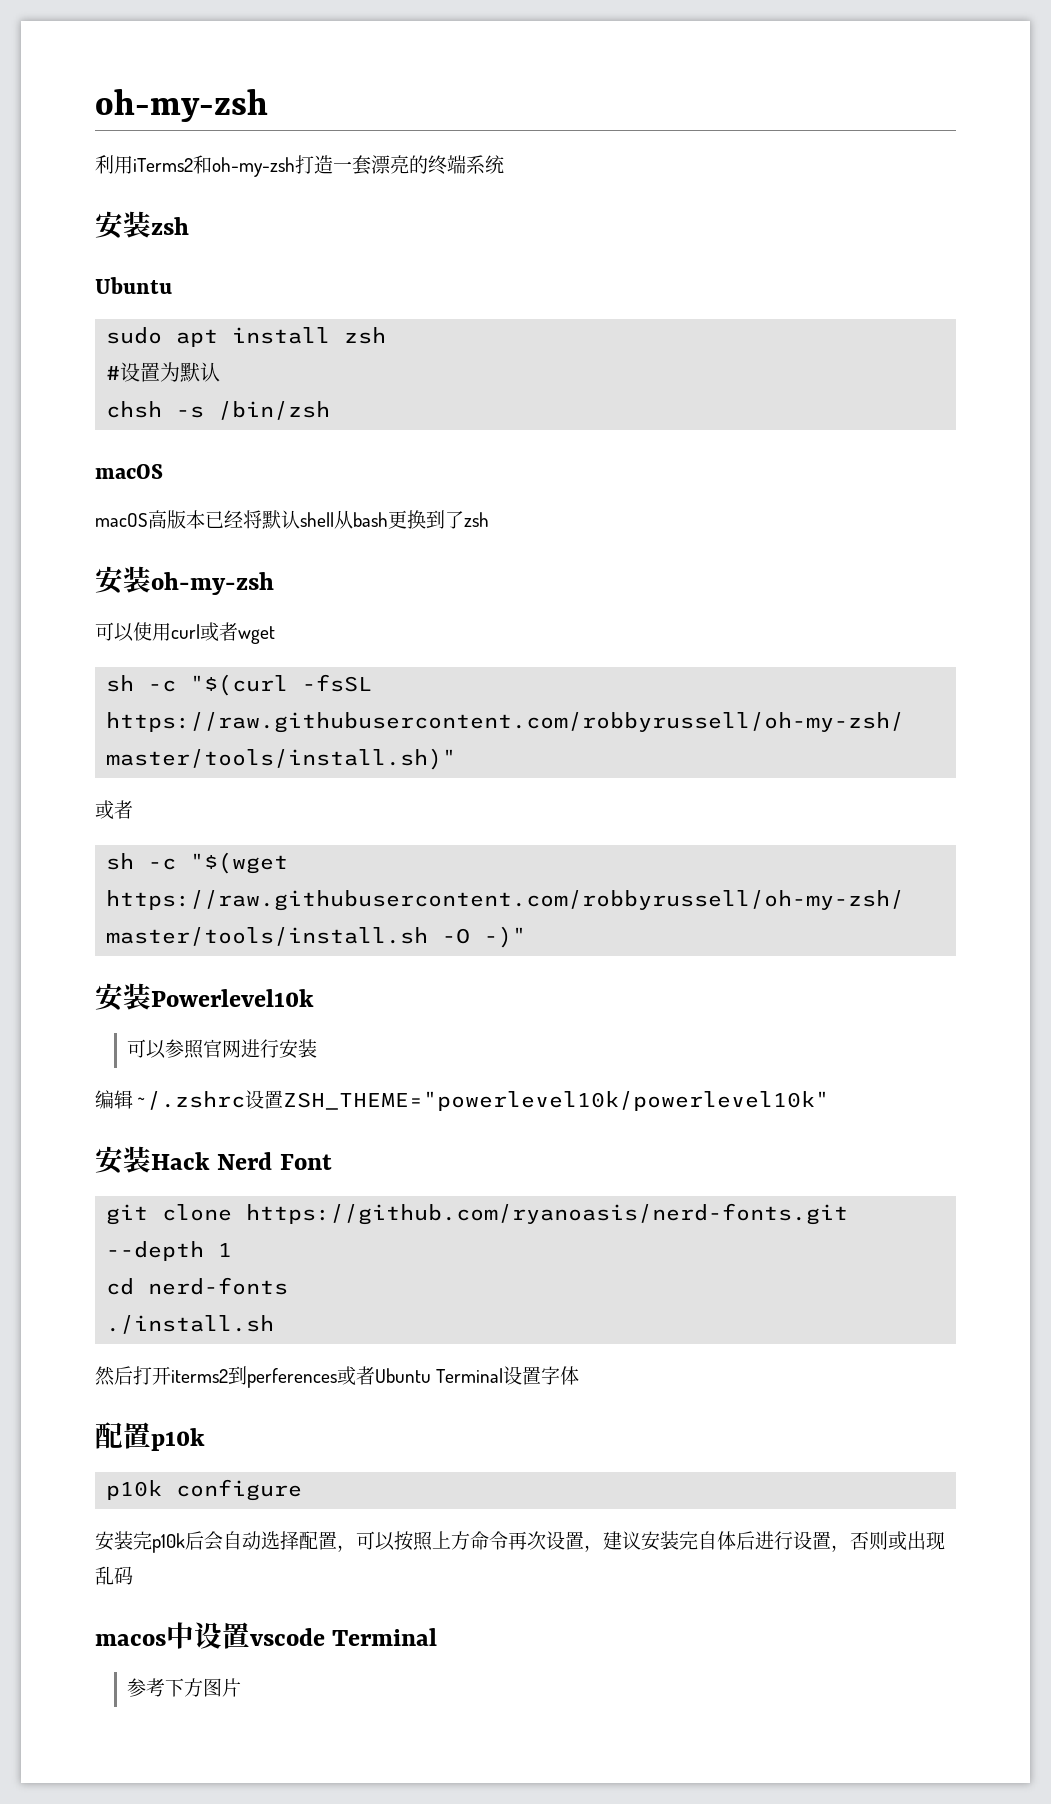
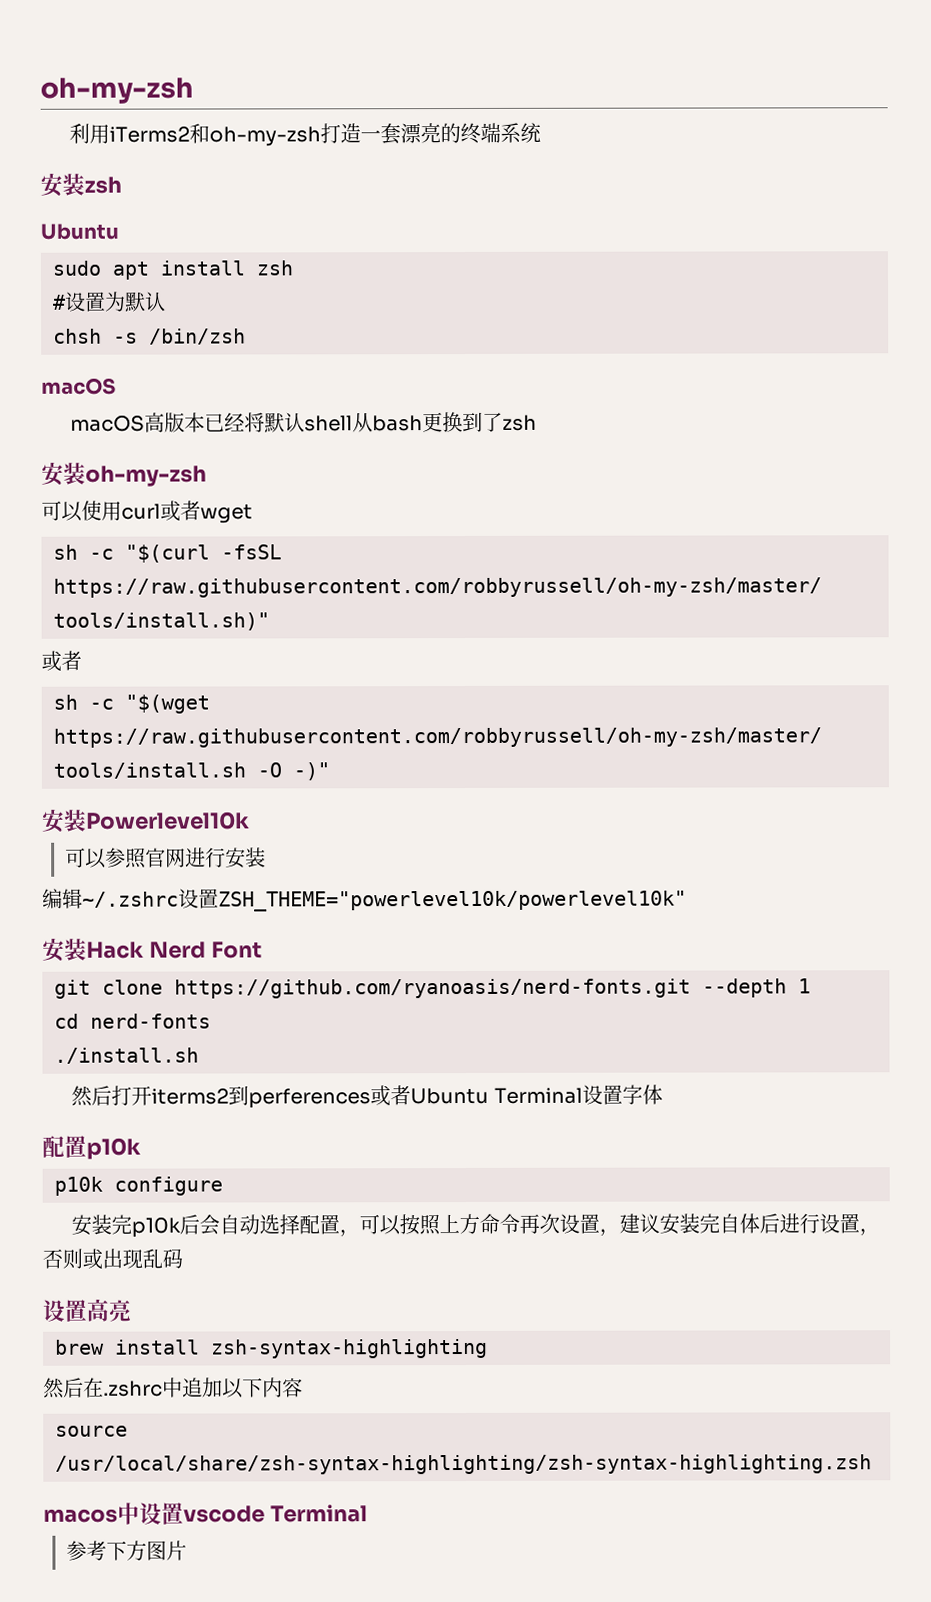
(133, 1575) none -> [42,1298,131,1322] [55,1338,488,1359] [43,1377,303,1399] [55,1425,128,1437] [55,1454,872,1475] // 设置高亮 // brew install zsh-syntax-highlighting // 然后在.zshrc中追加以下内容 // source /usr/local/share/zsh-syntax-highlighting/zsh-syntax-highlighting.zsh

